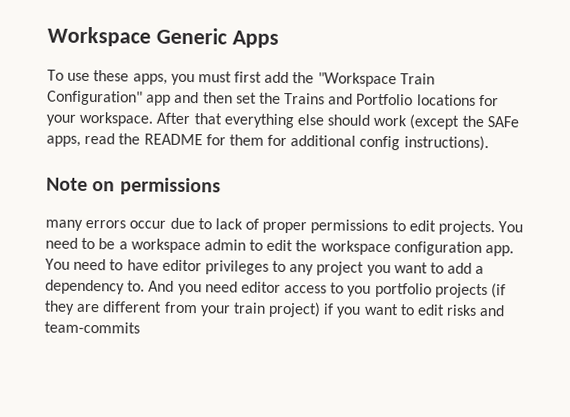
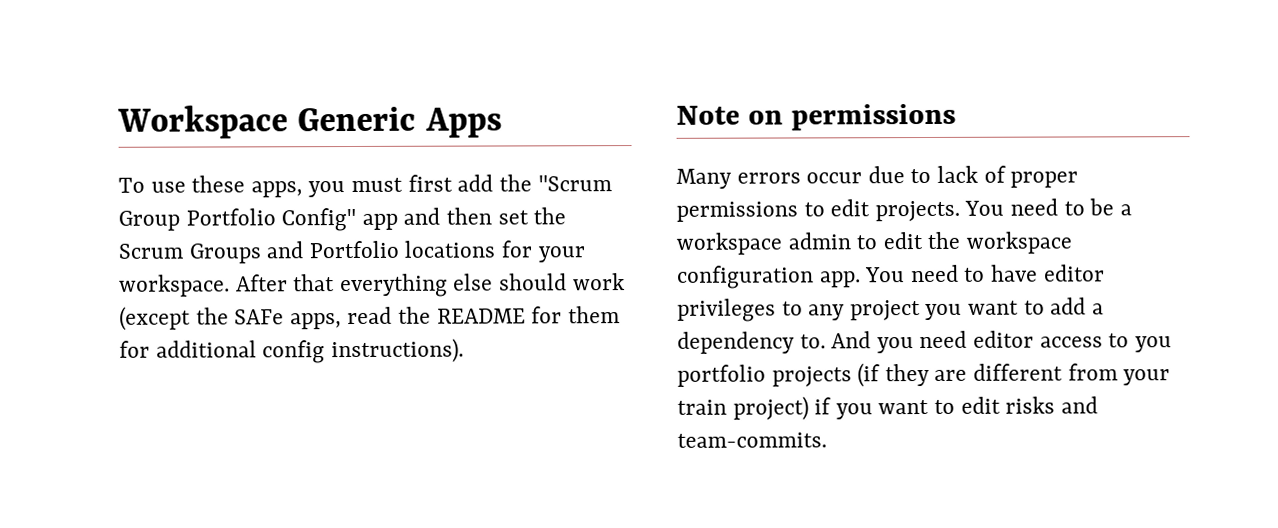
[317,72,435,88] [47,90,143,106] "Workspace Train Configuration" -> [537,175,612,192] [118,207,357,232] "Scrum Group Portfolio Config"
[284,92,326,105] Trains -> [118,243,261,264] Scrum Groups
[45,219,83,231] many -> [676,168,732,189] Many
[44,321,140,334] team-commits -> [677,432,827,448] team-commits.

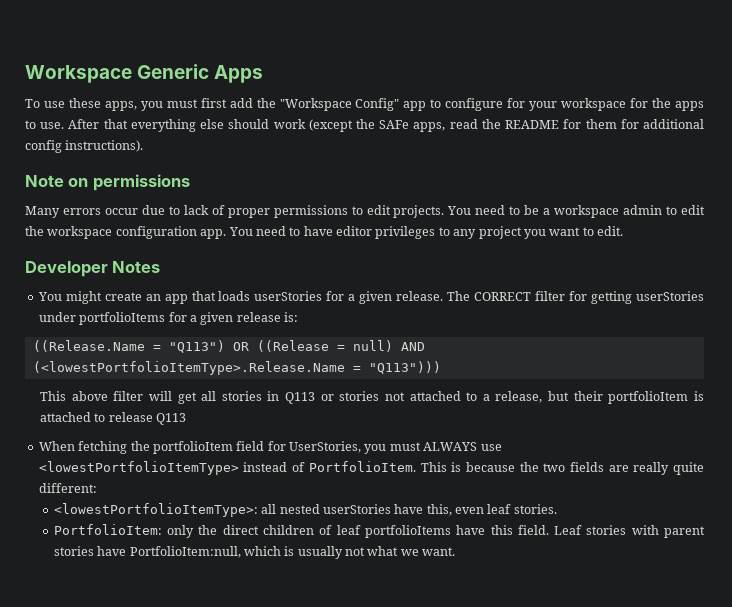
[537,175,612,192] [118,207,567,232] [118,240,585,264] [119,274,230,297] "Scrum Group Portfolio Config" app and then set the Scrum Groups and Portfolio locations for your workspace. -> [279,98,704,111] [25,120,65,129] "Workspace Config" app to configure for your workspace for the apps to use.
[1050,297,1104,315] [677,330,1172,354] [677,363,1171,388] [677,396,1098,421] [677,432,827,448] add a dependency to. And you need editor access to you portfolio projects (if they are different from your train project) if you want to edit risks and team-commits. -> [597,226,623,236] [25,261,161,277] [37,291,704,304] [38,312,298,325] [32,340,425,353] [32,361,441,375] [40,391,704,404] [40,412,187,425] [38,441,502,454] [38,461,704,475] [38,483,97,493] [53,503,557,517] [53,524,705,538] [53,546,456,559] edit. // Developer Notes // You might create an app that loads userStories for a given release. The CORRECT filter for getting userStories under portfolioItems for a given release is: // ((Release.Name = "Q113") OR ((Release = null) AND (<lowestPortfolioItemType>.Release.Name = "Q113"))) // This above filter will get all stories in Q113 or stories not attached to a release, but their portfolioItem is attached to release Q113 // When fetching the portfolioItem field for UserStories, you must ALWAYS use <lowestPortfolioItemType> instead of PortfolioItem. This is because the two fields are really quite different: // <lowestPortfolioItemType>: all nested userStories have this, even leaf stories. // PortfolioItem: only the direct children of leaf portfolioItems have this field. Leaf stories with parent stories have PortfolioItem:null, which is usually not what we want.

